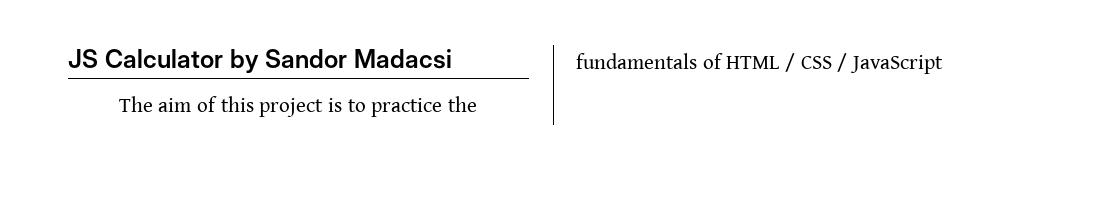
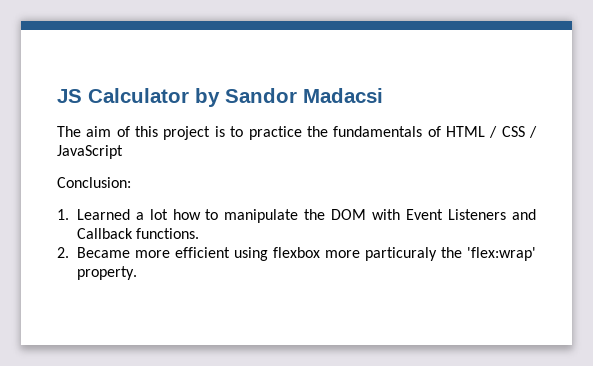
(944, 64) none -> [57,177,131,188] [57,209,536,223] [76,228,199,239] [57,247,536,261] [76,266,137,280] // Conclusion: // 1. Learned a lot how to manipulate the DOM with Event Listeners and Callback functions. // 2. Became more efficient using flexbox more particuraly the 'flex:wrap' property.

